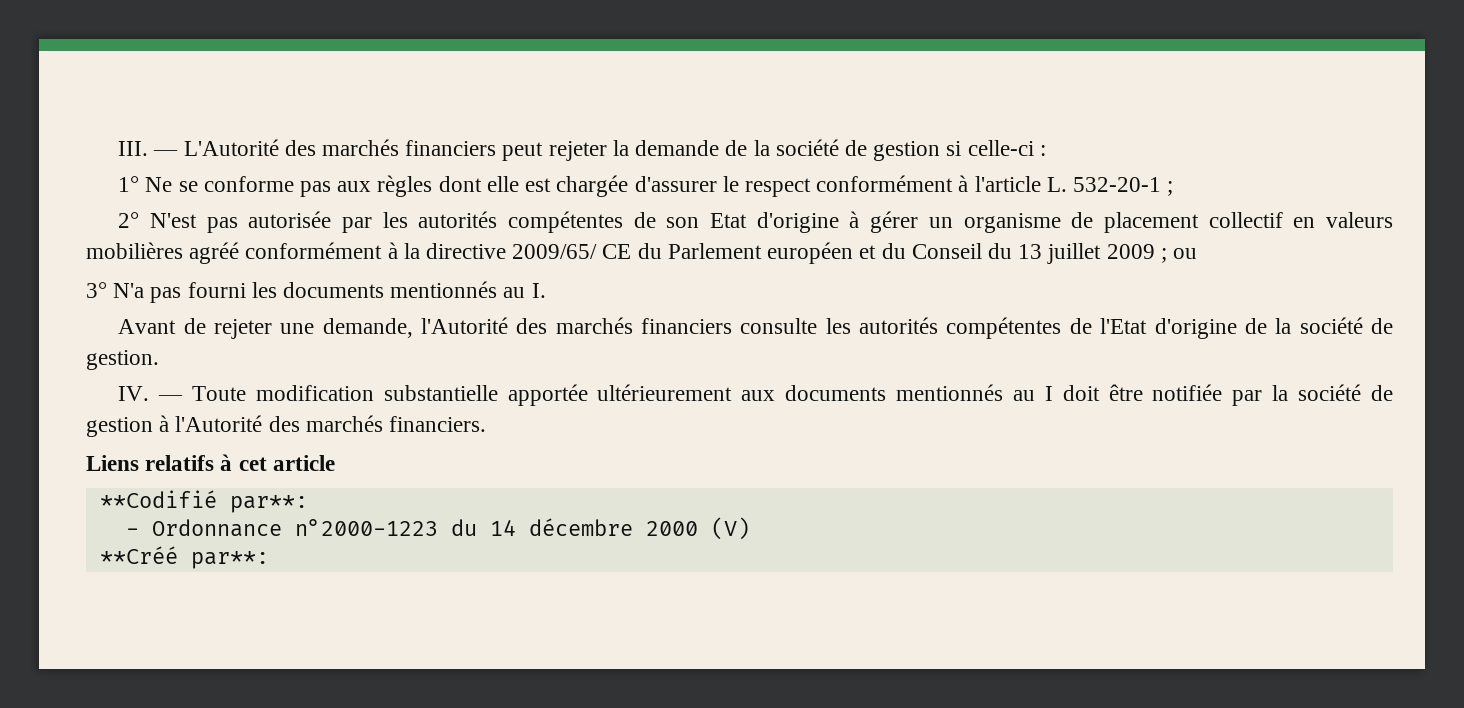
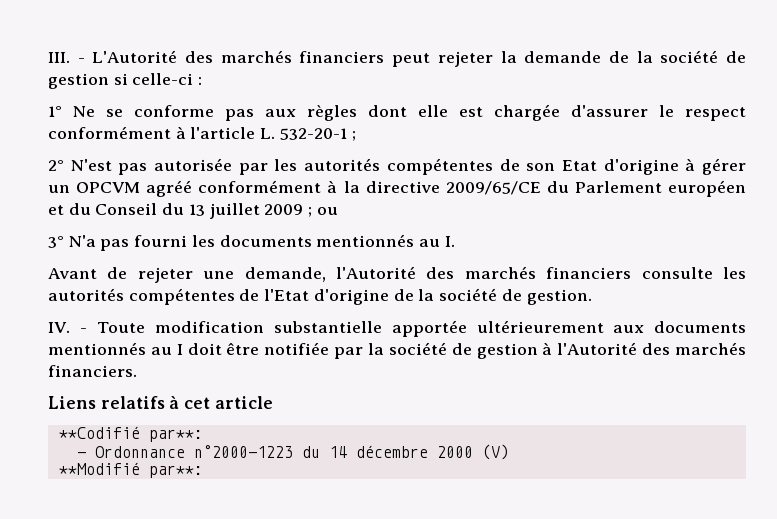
[153,150,179,156] ― -> [77,58,85,63] -
[963,212,1394,233] [86,242,183,259] organisme de placement collectif en valeurs mobilières -> [76,182,141,193] OPCVM
[512,244,632,259] 2009/65/ CE -> [445,181,541,195] 2009/65/CE
[158,395,184,401] ― -> [79,328,87,333] -
[99,546,178,564] **Créé -> [58,462,140,475] **Modifié

